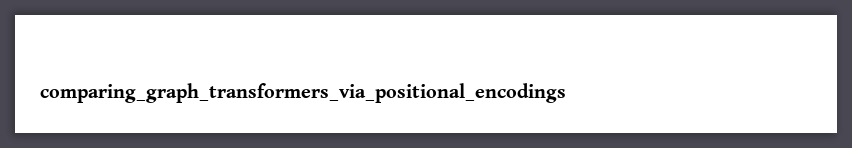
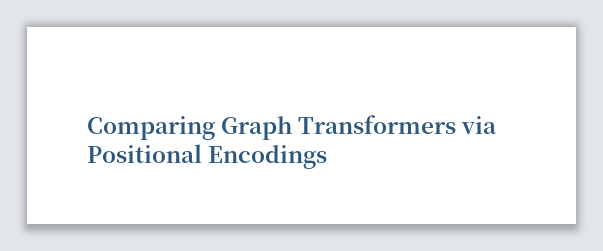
[40,83,566,103] comparing_graph_transformers_via_positional_encodings -> [87,115,498,140] [87,144,328,169] Comparing Graph Transformers via Positional Encodings

